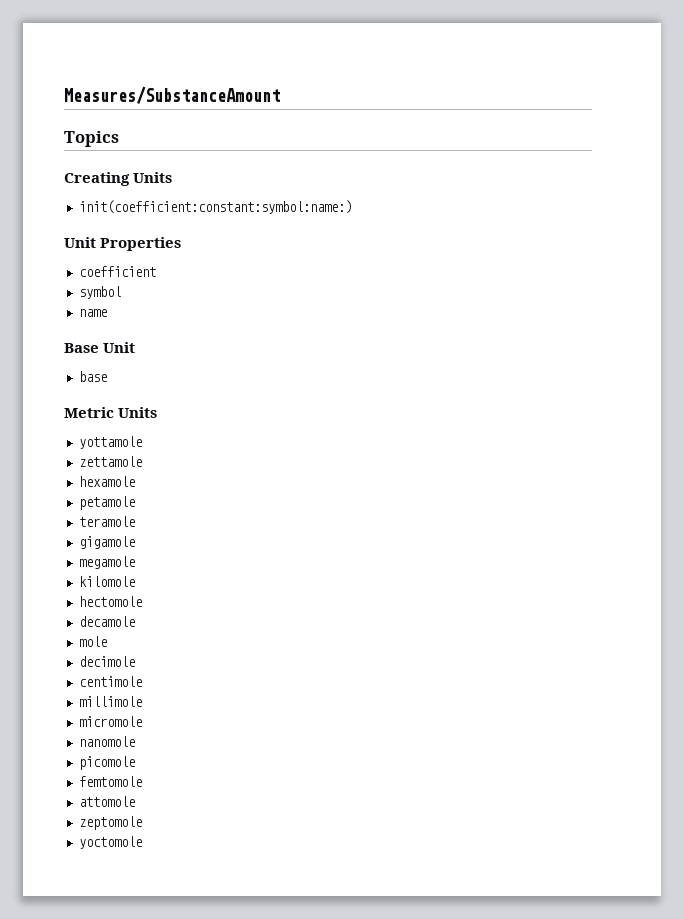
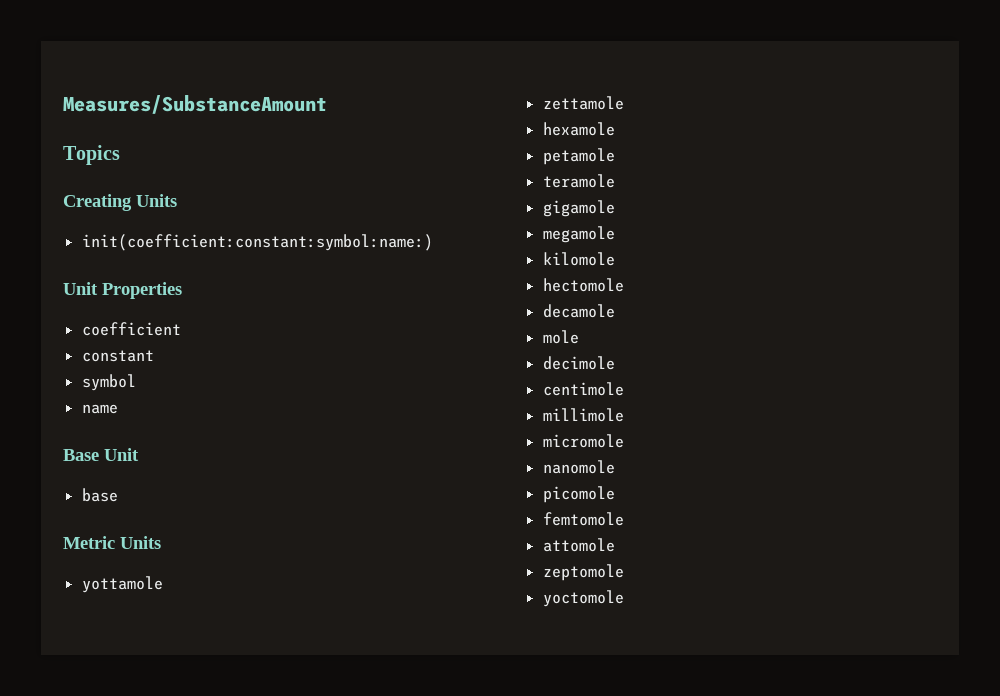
(157, 271) none -> [81,350,154,362] // constant

